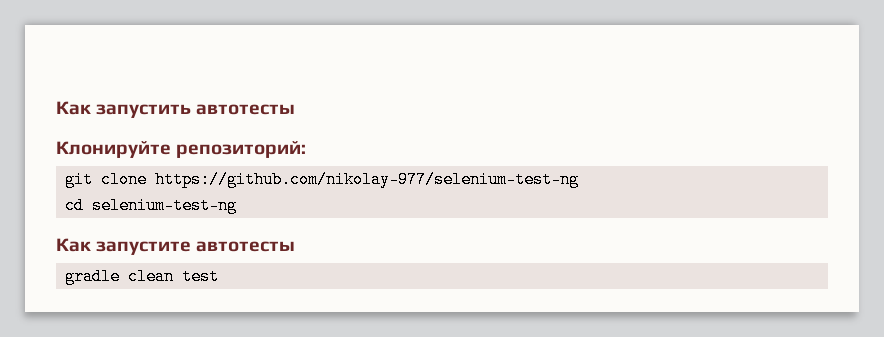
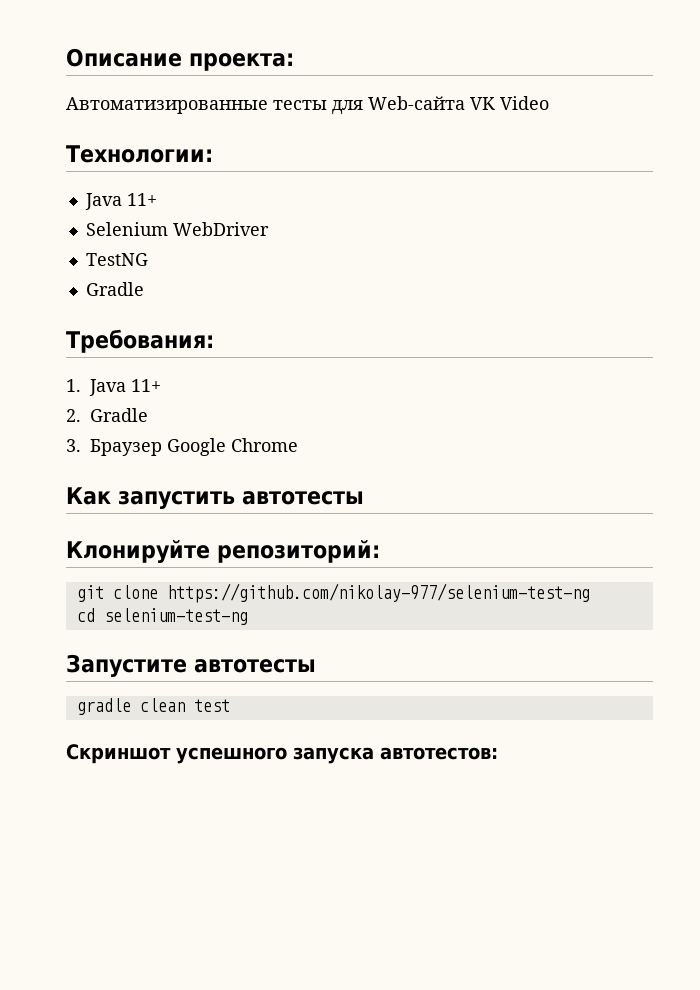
(56, 108) none -> [66,48,294,71] [66,96,549,115] [66,145,213,163] [84,193,157,210] [85,222,269,236] [85,253,148,266] [85,282,144,296] [66,329,214,353] [66,379,161,396] [66,408,148,422] [66,438,298,456] Описание проекта: // Автоматизированные тесты для Web-сайта VK Video // Технологии: // Java 11+ // Selenium WebDriver // TestNG // Gradle // Требования: // 1. Java 11+ // 2. Gradle // 3. Браузер Google Chrome //
[56,238,192,255] Как запустите -> [66,654,187,677] Запустите
(219, 276) none -> [66,744,498,764] // Скриншот успешного запуска автотестов:

